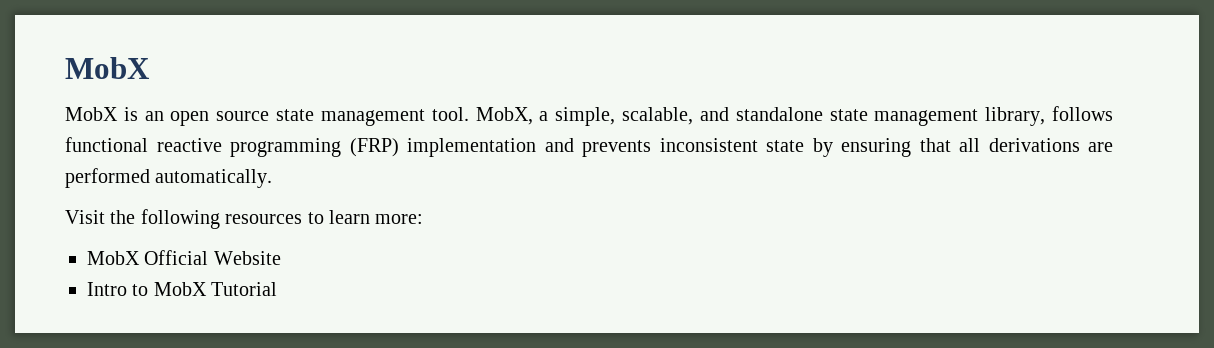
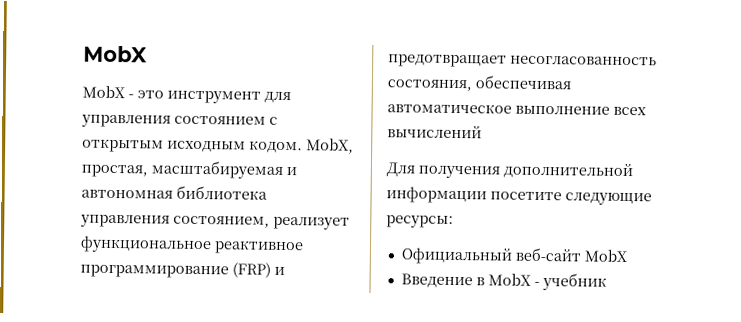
[123,106,1114,126] [65,137,1113,157] [65,168,273,188] [65,209,424,229] [87,250,281,265] [87,282,278,296] is an open source state management tool. MobX, a simple, scalable, and standalone state management library, follows functional reactive programming (FRP) implementation and prevents inconsistent state by ensuring that all derivations are performed automatically. // Visit the following resources to learn more: // MobX Official Website // Intro to MobX Tutorial -> [128,90,291,104] [81,114,278,128] [82,138,354,154] [81,160,297,179] [81,185,267,200] [80,214,350,230] [80,235,304,255] [80,262,285,279] [388,54,657,68] [387,75,572,92] [387,103,647,116] [387,125,482,139] [386,162,633,180] [386,186,652,206] [386,215,454,228] [400,247,627,265] [400,273,607,291] - это инструмент для управления состоянием с открытым исходным кодом. MobX, простая, масштабируемая и автономная библиотека управления состоянием, реализует функциональное реактивное программирование (FRP) и предотвращает несогласованность состояния, обеспечивая автоматическое выполнение всех вычислений // Для получения дополнительной информации посетите следующие ресурсы: // Официальный веб-сайт MobX // Введение в MobX - учебник

